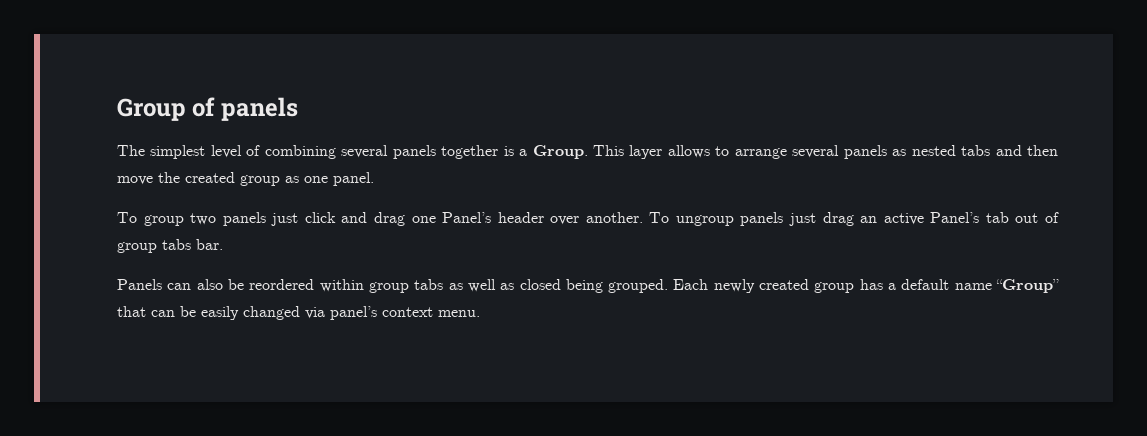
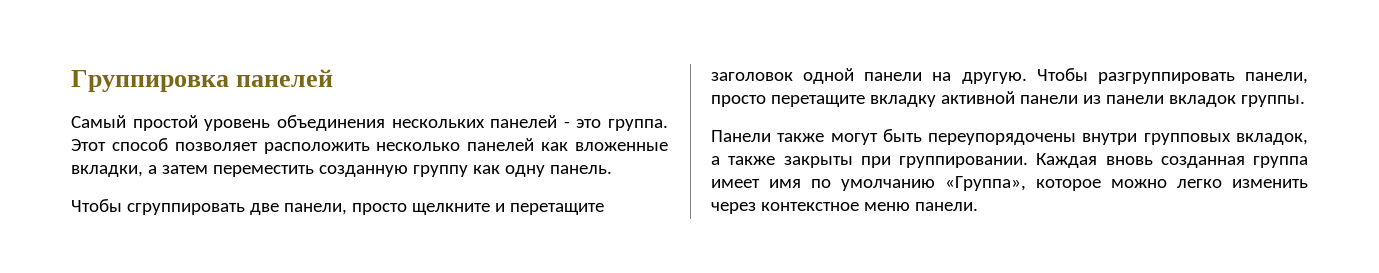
[117,97,298,121] [117,145,1059,159] [117,172,374,186] [117,212,1060,226] [117,239,223,253] [117,279,1060,293] [117,306,480,320] Group of panels // The simplest level of combining several panels together is a Group. This layer allows to arrange several panels as nested tabs and then move the created group as one panel. // To group two panels just click and drag one Panel’s header over another. To ungroup panels just drag an active Panel’s tab out of group tabs bar. // Panels can also be reordered within group tabs as well as closed being grouped. Each newly created group has a default name “Group” that can be easily changed via panel’s context menu. -> [71,69,334,92] [71,115,668,131] [71,138,668,154] [71,165,612,177] [71,199,604,215] [711,68,1308,84] [711,91,1305,107] [711,129,1308,145] [711,153,1308,168] [711,176,1308,191] [711,202,978,214] Группировка панелей // Самый простой уровень объединения нескольких панелей - это группа. Этот способ позволяет расположить несколько панелей как вложенные вкладки, а затем переместить созданную группу как одну панель. // Чтобы сгруппировать две панели, просто щелкните и перетащите заголовок одной панели на другую. Чтобы разгруппировать панели, просто перетащите вкладку активной панели из панели вкладок группы. // Панели также могут быть переупорядочены внутри групповых вкладок, а также закрыты при группировании. Каждая вновь созданная группа имеет имя по умолчанию «Группа», которое можно легко изменить через контекстное меню панели.

